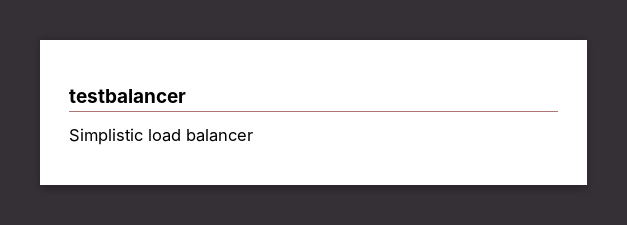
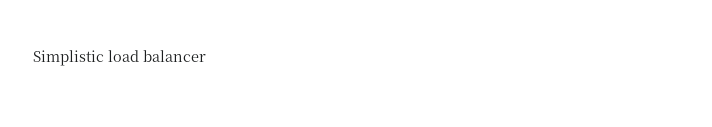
[69,89,186,103] testbalancer // -> (33, 58) none

